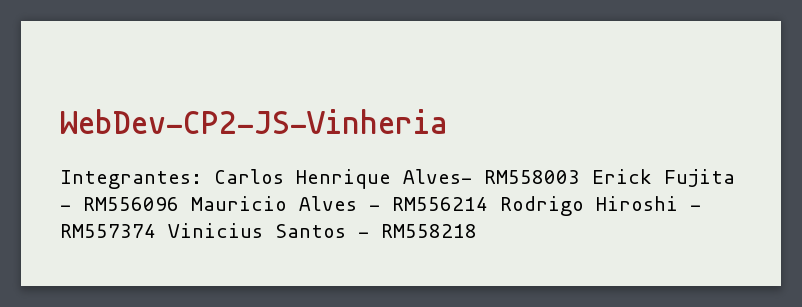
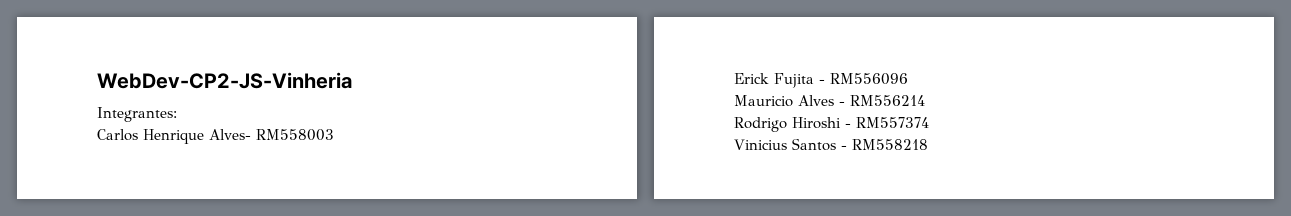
(202, 179) none -> (177, 114) //
(580, 177) none -> (334, 135) //
(179, 204) none -> (908, 79) //
(488, 204) none -> (925, 100) //
(156, 231) none -> (929, 122) //

